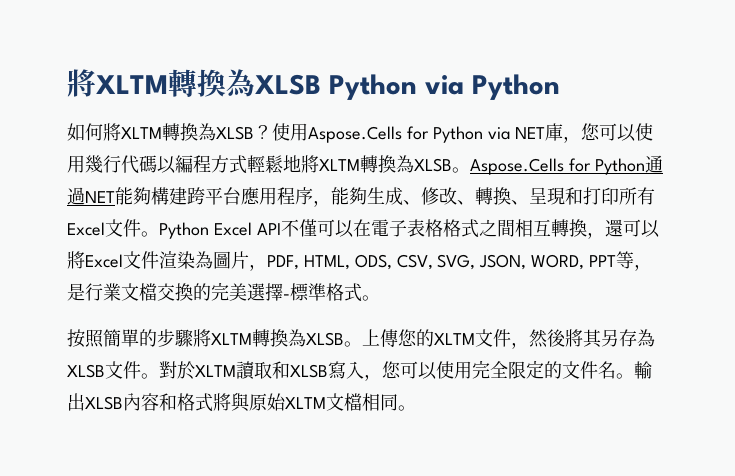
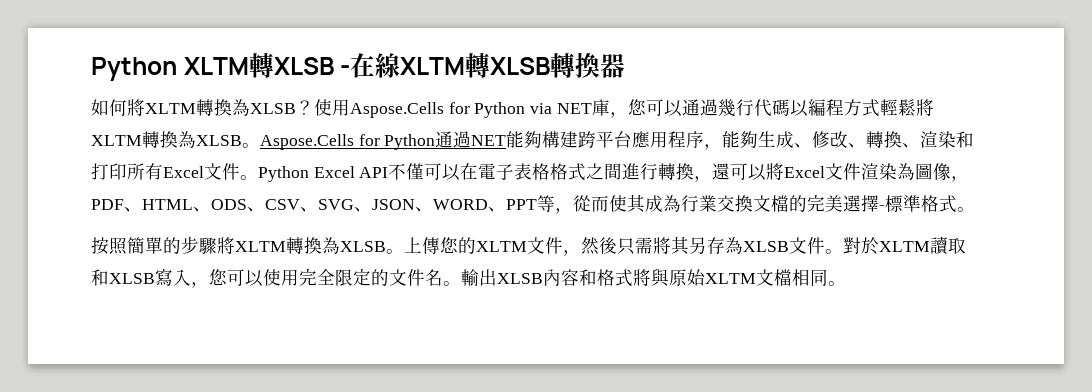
[67,69,560,100] 將XLTM轉換為XLSB Python via Python -> [91,53,626,81] Python XLTM轉XLSB -在線XLTM轉XLSB轉換器
[635,123,654,141] [67,155,85,173] 使用 -> [681,99,718,116] 通過
[283,155,301,172] 地 -> (916, 108) none
[529,187,565,205] 呈現 -> [920,131,957,148] 渲染
[514,219,551,237] 相互 -> [622,163,659,180] 進行
[231,251,653,271] [67,283,193,301] 片，PDF, HTML, ODS, CSV, SVG, JSON, WORD, PPT等，是行業文檔交換 -> [933,163,970,182] [91,194,789,214] 像，PDF、HTML、ODS、CSV、SVG、JSON、WORD、PPT等，從而使其成為行業交換文檔
(566, 338) none -> [617,237,653,255] 只需

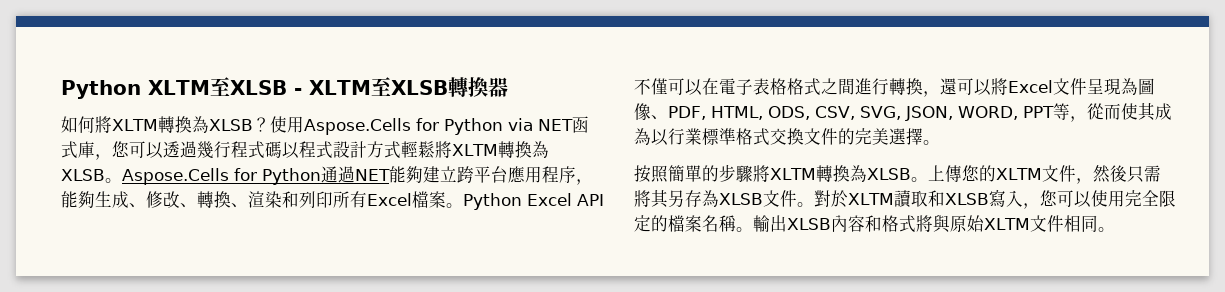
[248,53,274,78] 轉 -> [209,77,230,96] 至
[350,53,491,78] 在線XLTM轉 -> [308,77,391,96] XLTM至
(592, 108) none -> [571,116,589,133] [61,141,78,159] 函式
[681,99,844,117] 通過幾行代碼以編程 -> [163,141,367,159] 透過幾行程式碼以程式設計
[542,131,579,148] 構建 -> [423,166,457,183] 建立
[91,163,109,180] 打 -> [299,191,316,208] 列
[204,163,240,180] 文件 -> [412,191,446,208] 檔案
[861,163,970,182] [91,199,506,212] 渲染為圖像，PDF、HTML、ODS、CSV、SVG、JSON、WORD、 -> [1087,78,1155,95] [634,103,1018,121] 呈現為圖像、PDF, HTML, ODS, CSV, SVG, JSON, WORD,
[681,194,957,213] 行業交換文檔的完美選擇-標準格式 -> [651,128,923,146] 以行業標準格式交換文件的完美選擇
[389,269,443,286] 文件名 -> [668,215,736,232] 檔案名稱
[774,269,792,286] 檔 -> [1046,215,1064,232] 件

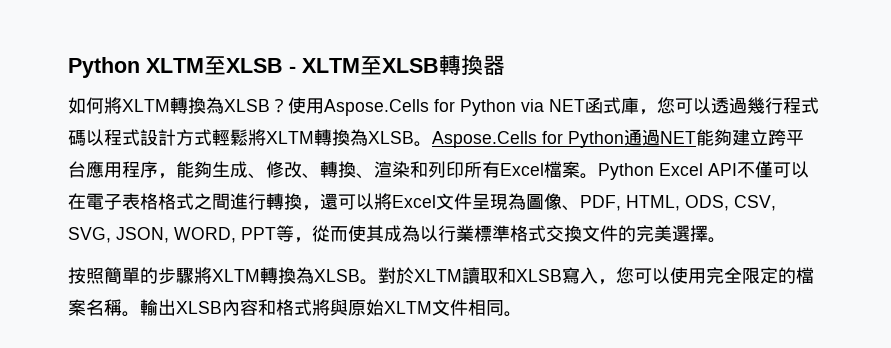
[927,165,1161,184] [634,190,814,208] 上傳您的XLTM文件，然後只需將其另存為XLSB文件。 -> (378, 282) none

